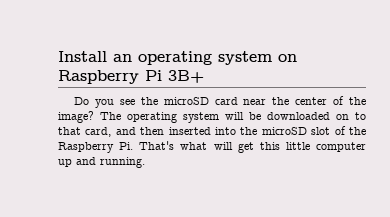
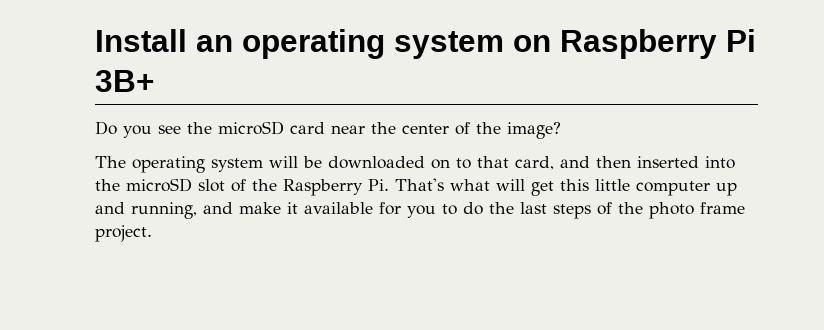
(94, 117) none -> (561, 130) //
[100,157,145,168] running. -> [131,202,745,219] [95,225,152,242] running, and make it available for you to do the last steps of the photo frame project.

